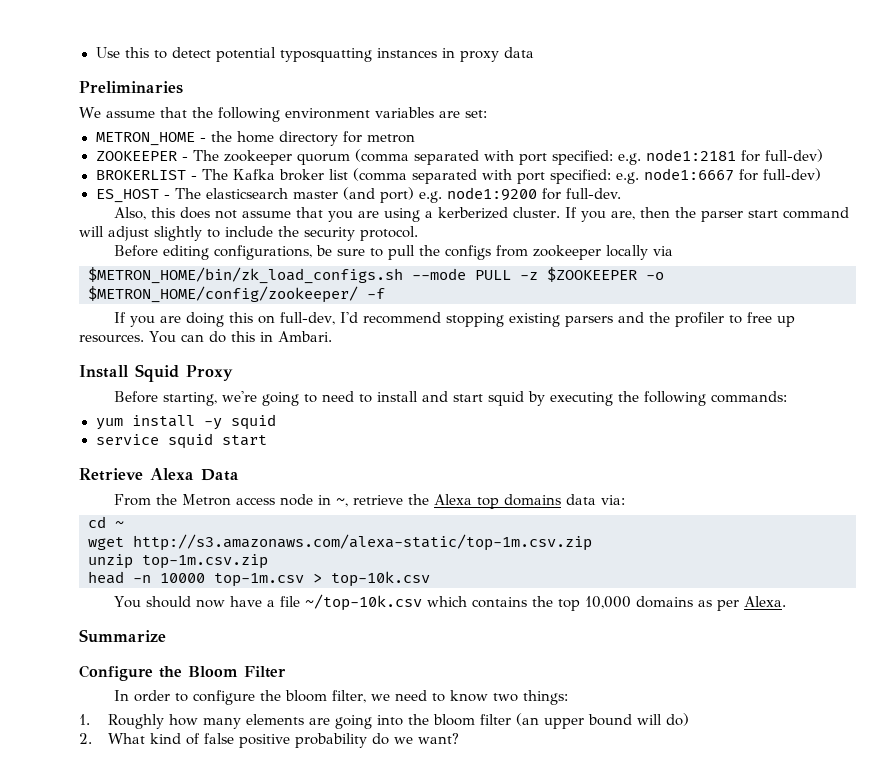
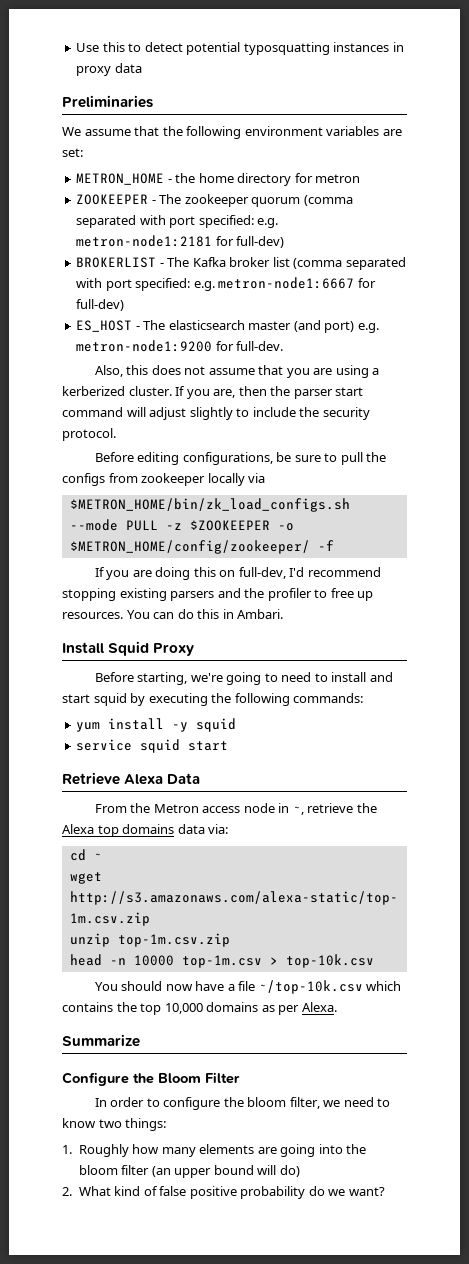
[645,149,736,161] node1:2181 -> [76,235,213,247] metron-node1:2181
[643,168,734,181] node1:6667 -> [218,277,355,289] metron-node1:6667
[446,187,537,201] node1:9200 -> [76,340,213,352] metron-node1:9200

